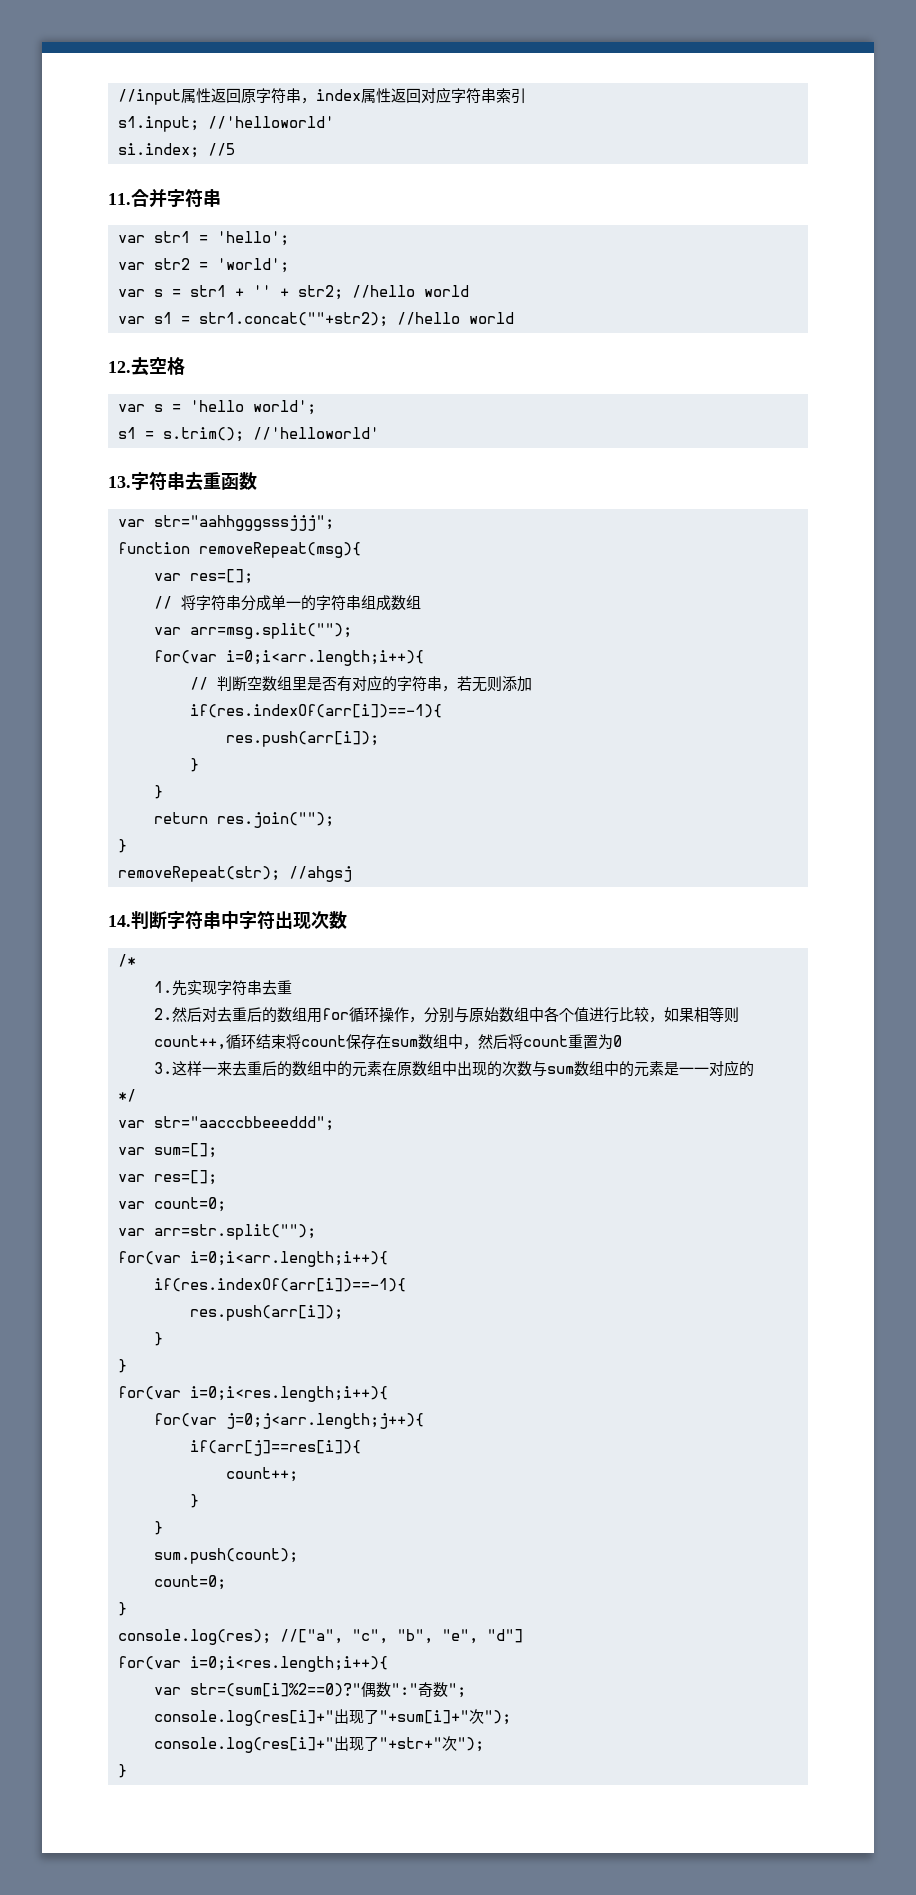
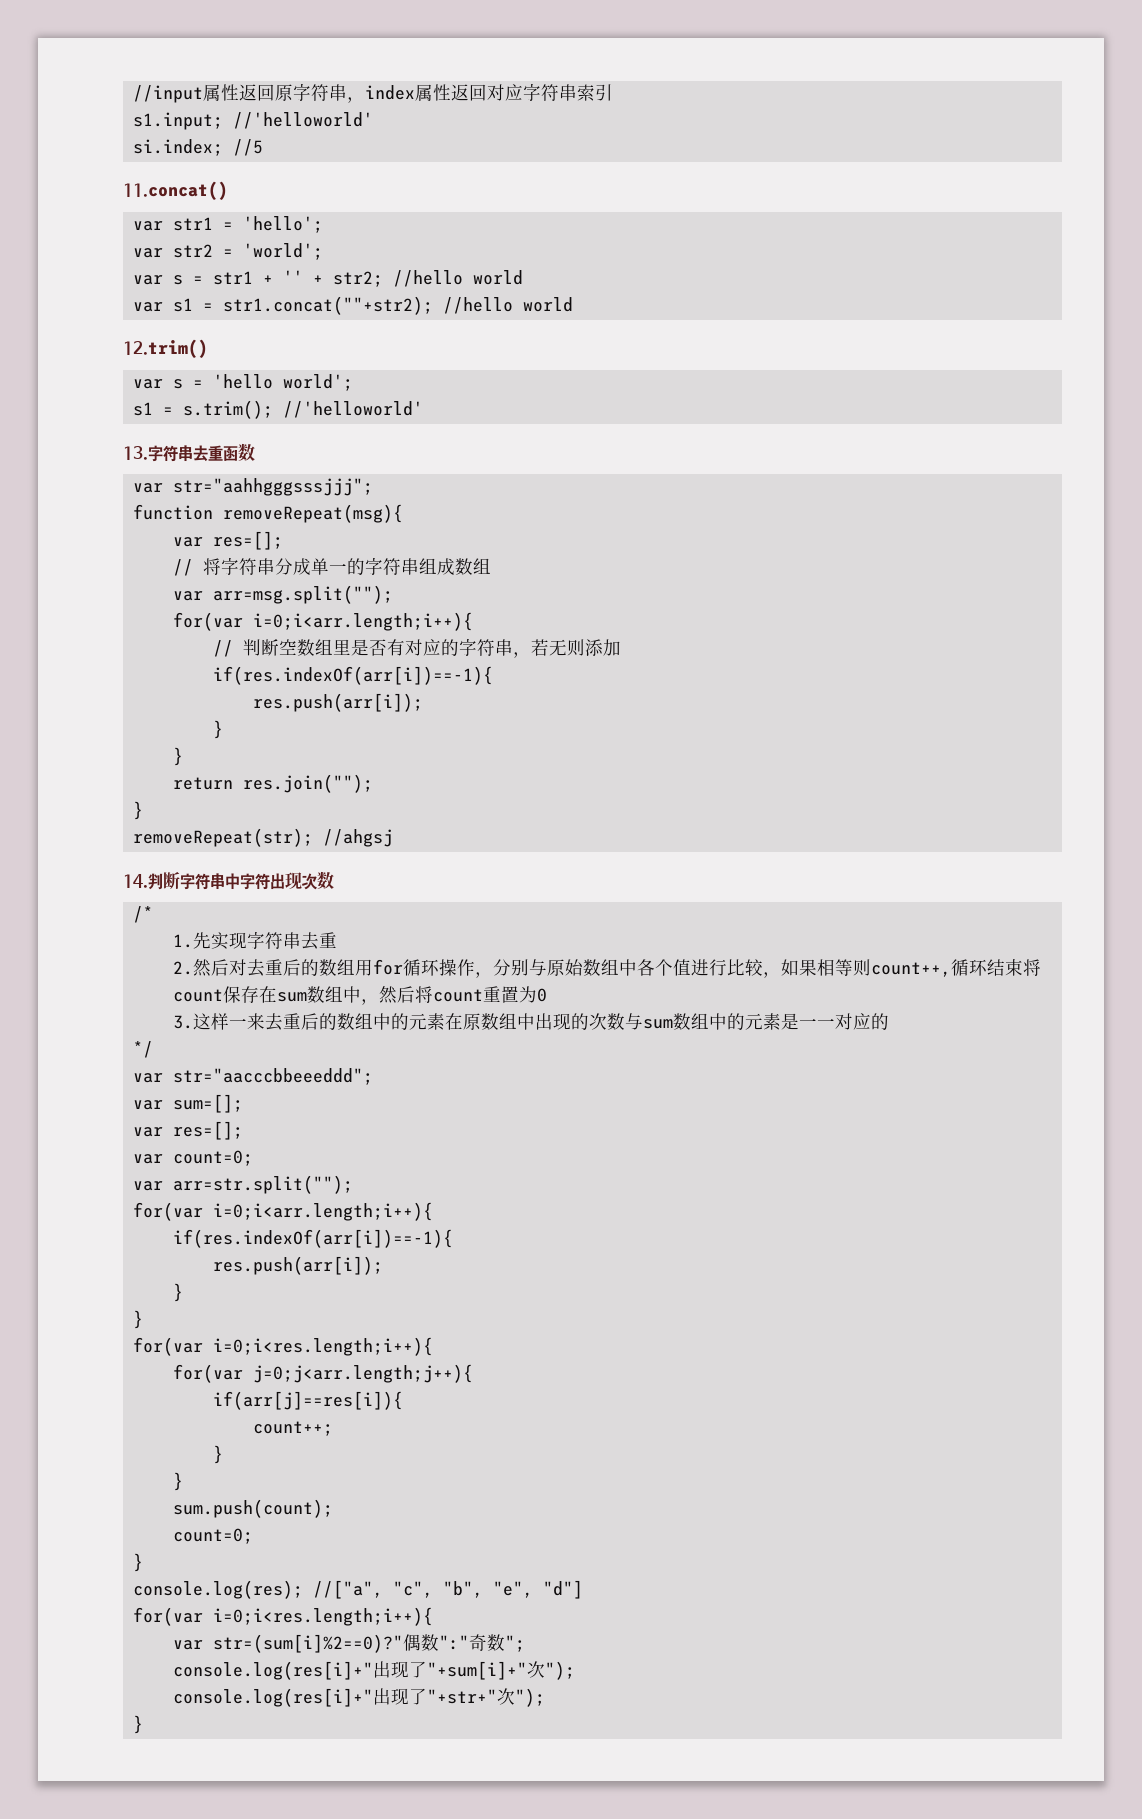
[108,188,221,208] 11.合并字符串 -> [123,181,228,200] 11.concat()
[108,357,185,376] 12.去空格 -> [123,339,208,358] 12.trim()

